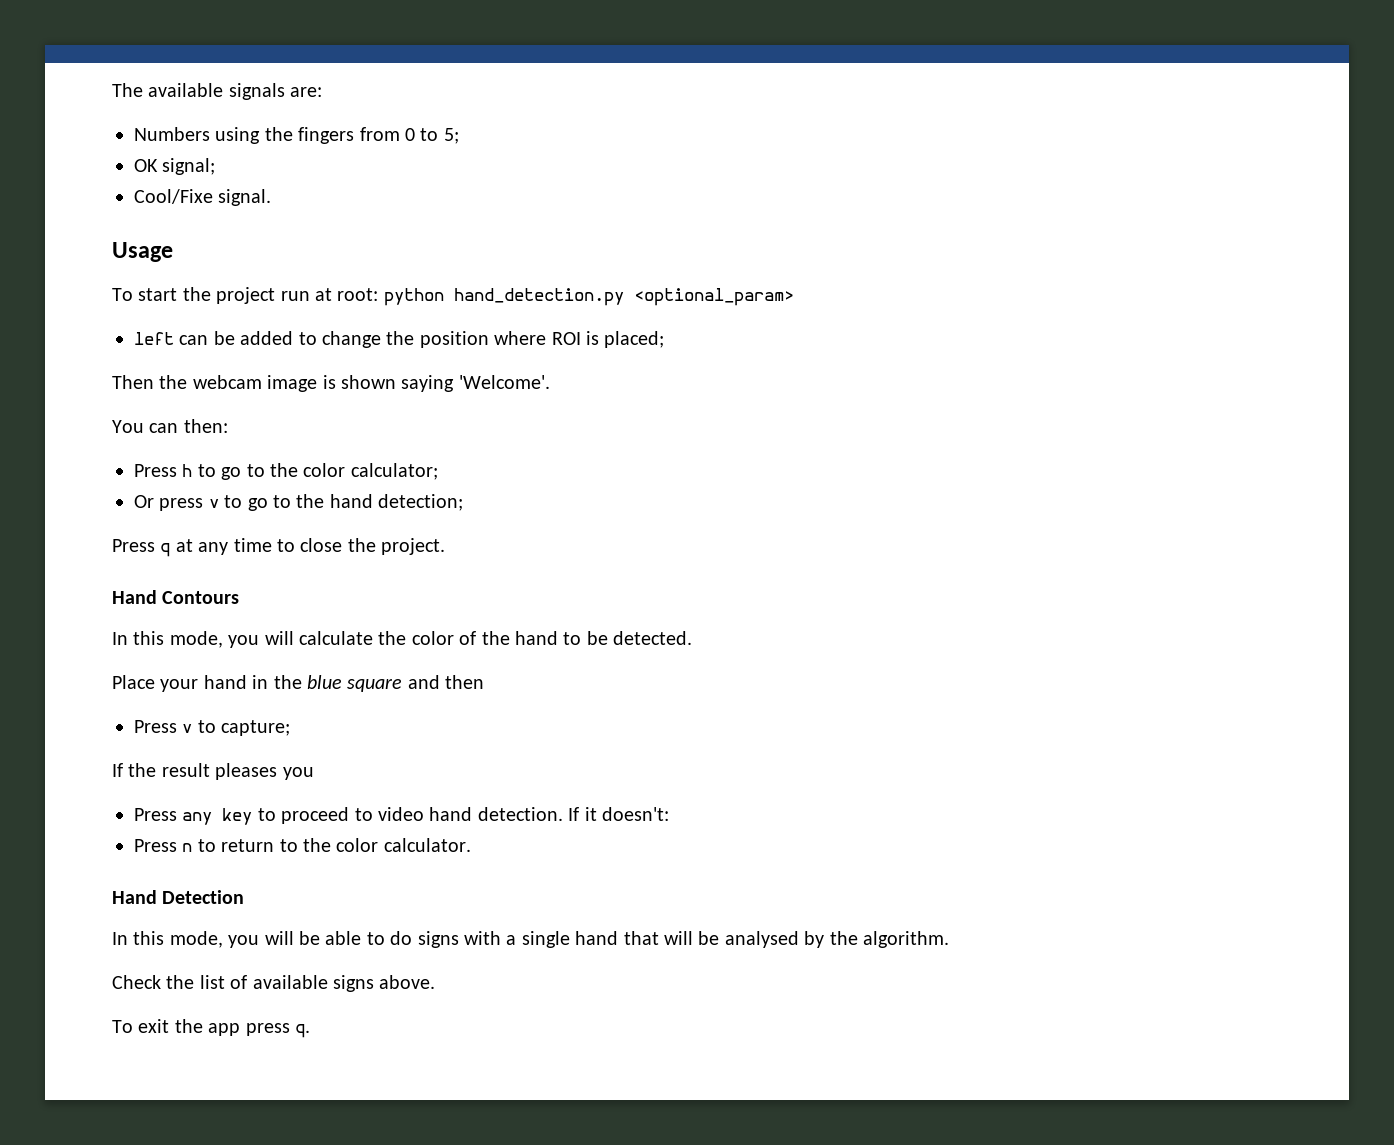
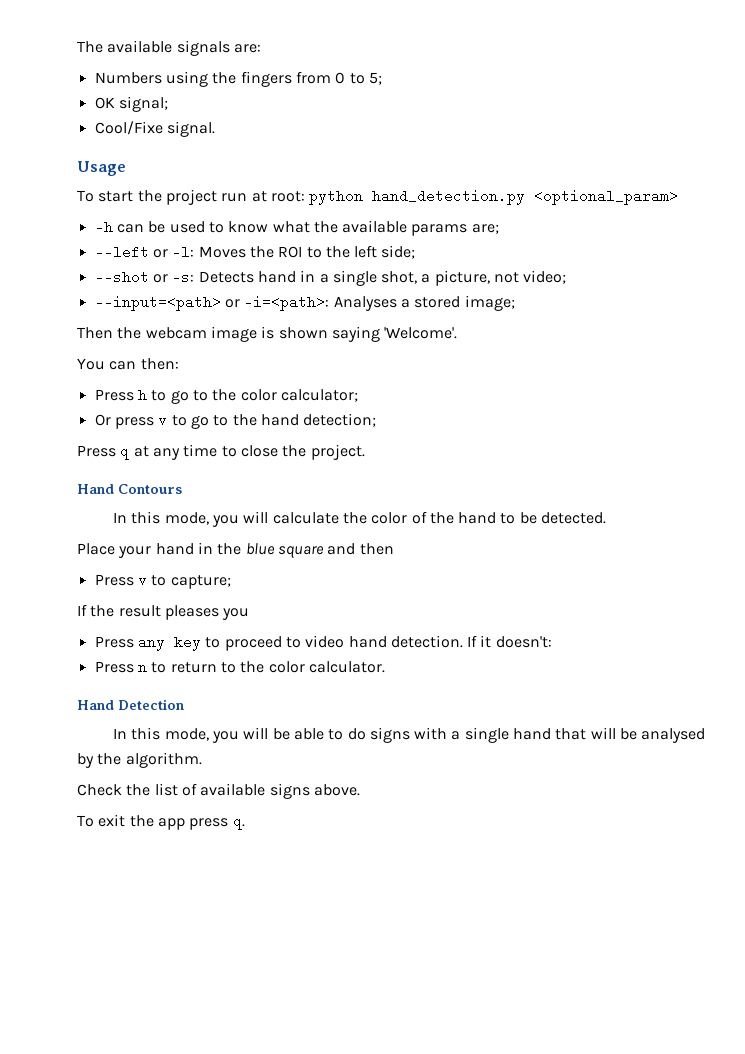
[134,332,174,345] left -> [94,220,113,234] -h
[240,331,665,348] added to change the position where ROI is placed; -> [169,220,499,236] [94,245,416,259] [94,270,567,286] [94,295,515,311] used to know what the available params are; // --left or -l: Moves the ROI to the left side; // --shot or -s: Detects hand in a single shot, a picture, not video; // --input=<path> or -i=<path>: Analyses a stored image;

